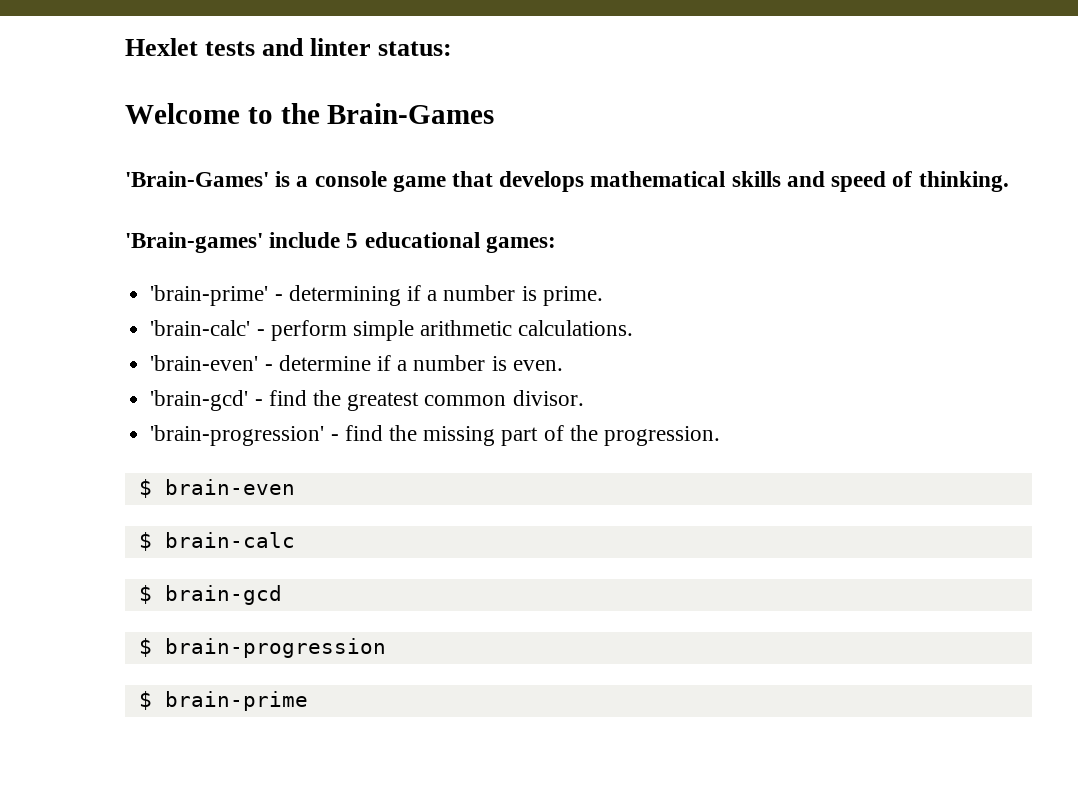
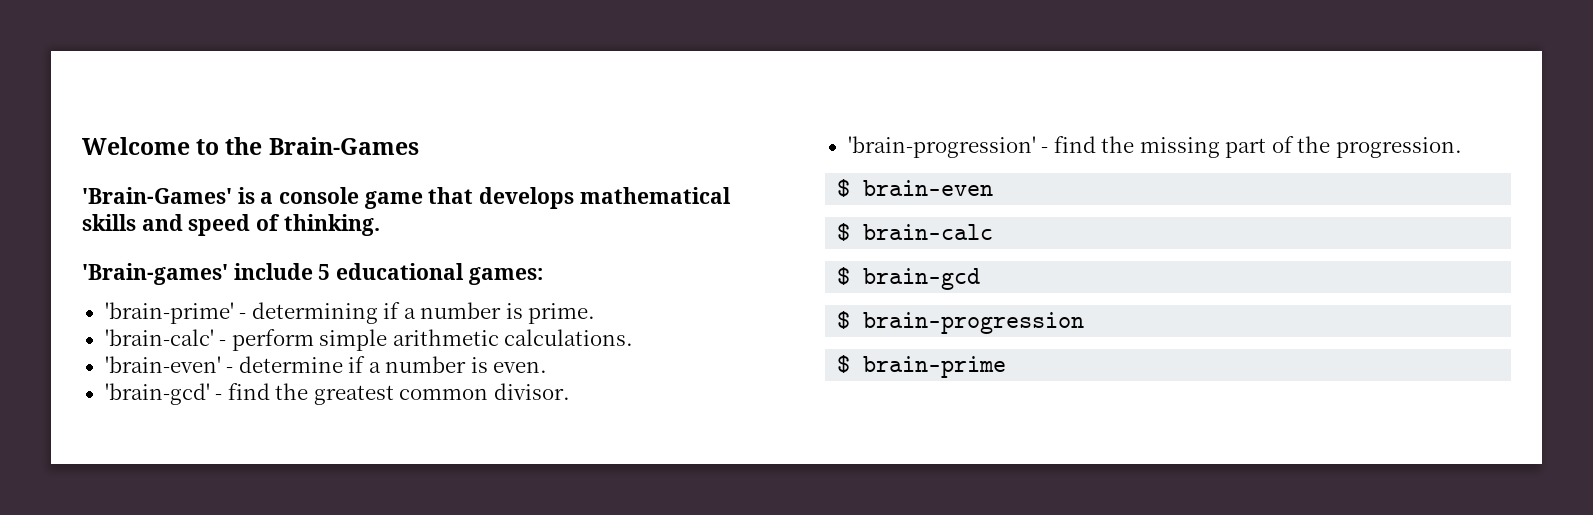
[125,38,453,56] Hexlet tests and linter status: // -> (82, 146) none

